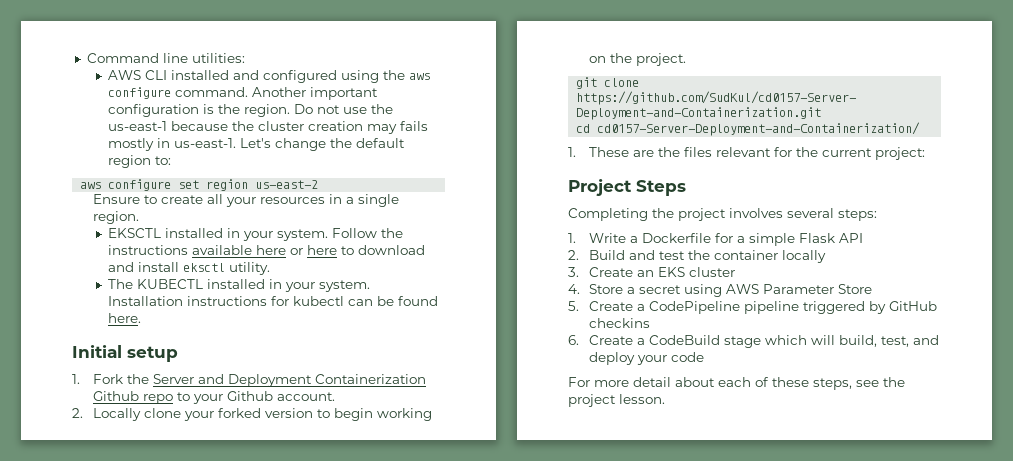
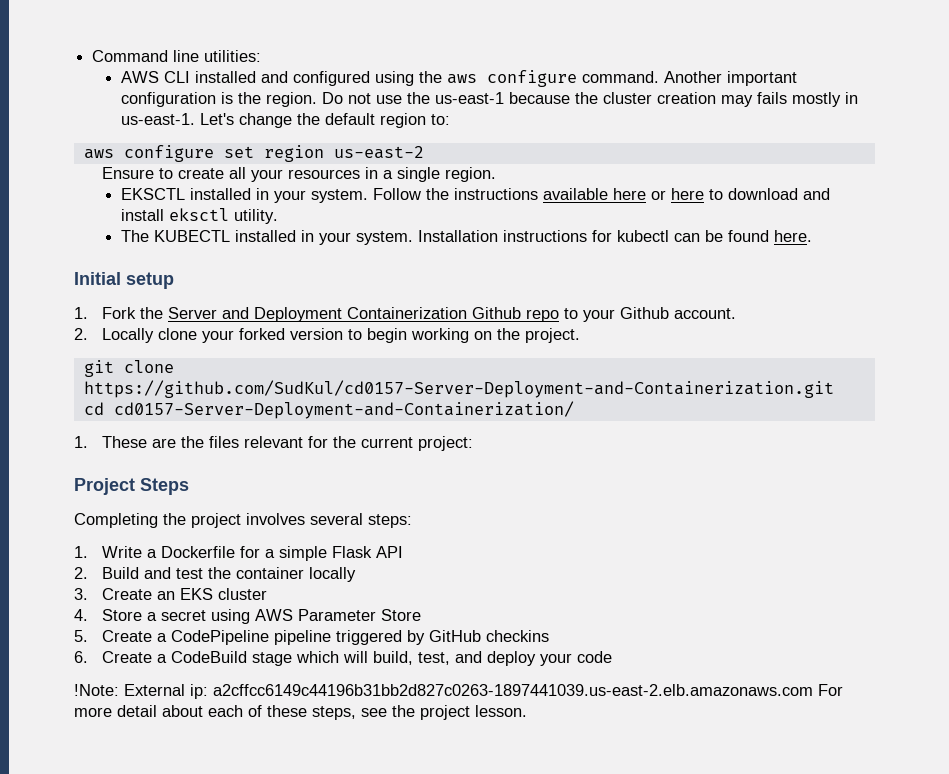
(705, 357) none -> [74,684,813,699] !Note: External ip: a2cffcc6149c44196b31bb2d827c0263-1897441039.us-east-2.elb.amazonaws.com

